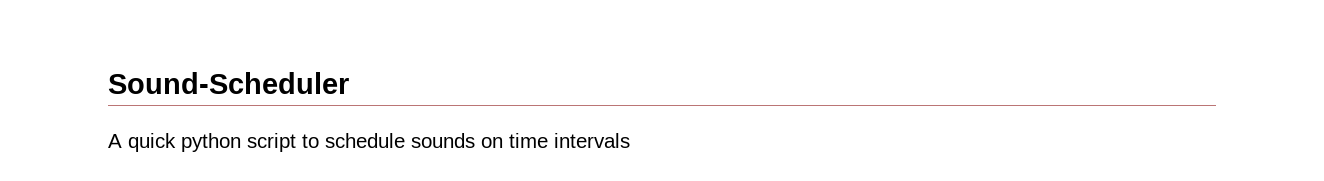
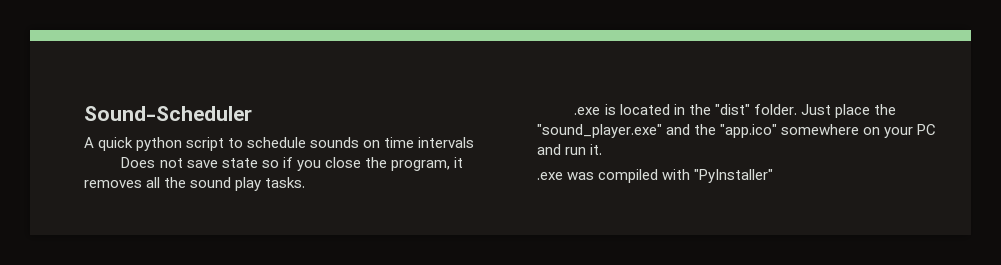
(630, 140) none -> [121,157,463,171] [84,177,306,191] [574,104,896,118] [537,124,937,138] [537,144,603,155] [537,169,774,183] // Does not save state so if you close the program, it removes all the sound play tasks. // .exe is located in the "dist" folder. Just place the "sound_player.exe" and the "app.ico" somewhere on your PC and run it. // .exe was compiled with "PyInstaller"

